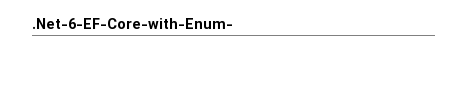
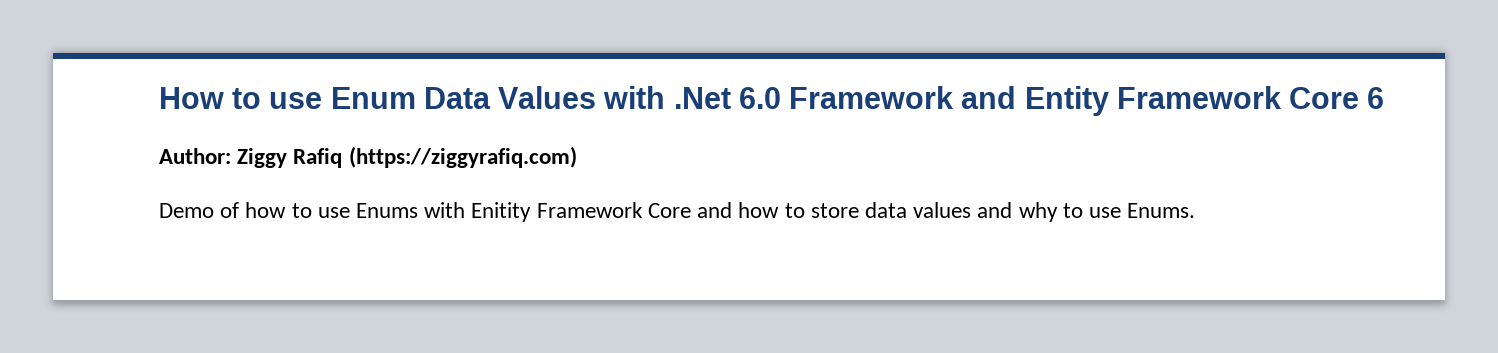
[32,18,233,29] .Net-6-EF-Core-with-Enum- -> [159,86,1385,116] [159,146,577,168] [159,202,1196,222] How to use Enum Data Values with .Net 6.0 Framework and Entity Framework Core 6 // Author: Ziggy Rafiq (https://ziggyrafiq.com) // Demo of how to use Enums with Enitity Framework Core and how to store data values and why to use Enums.

